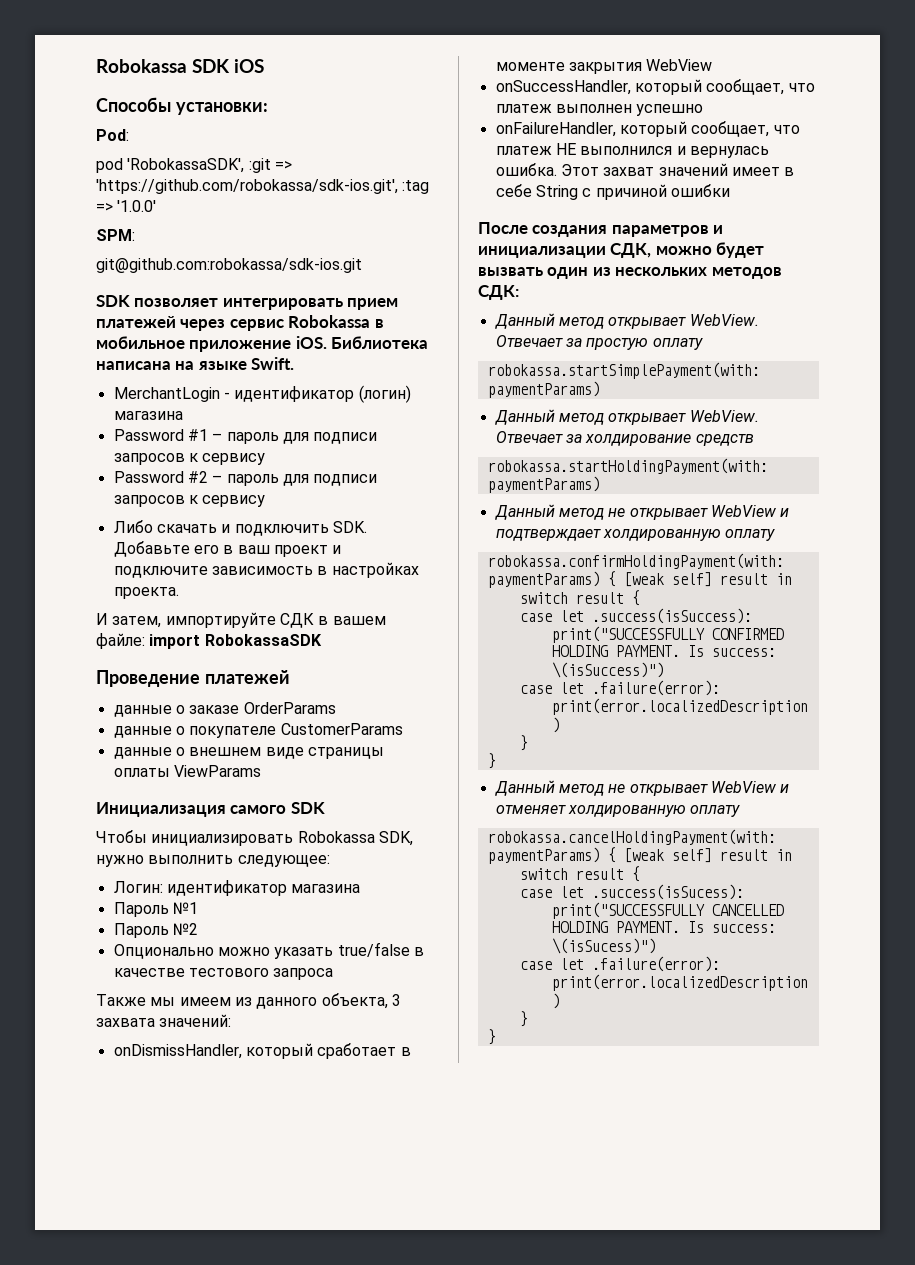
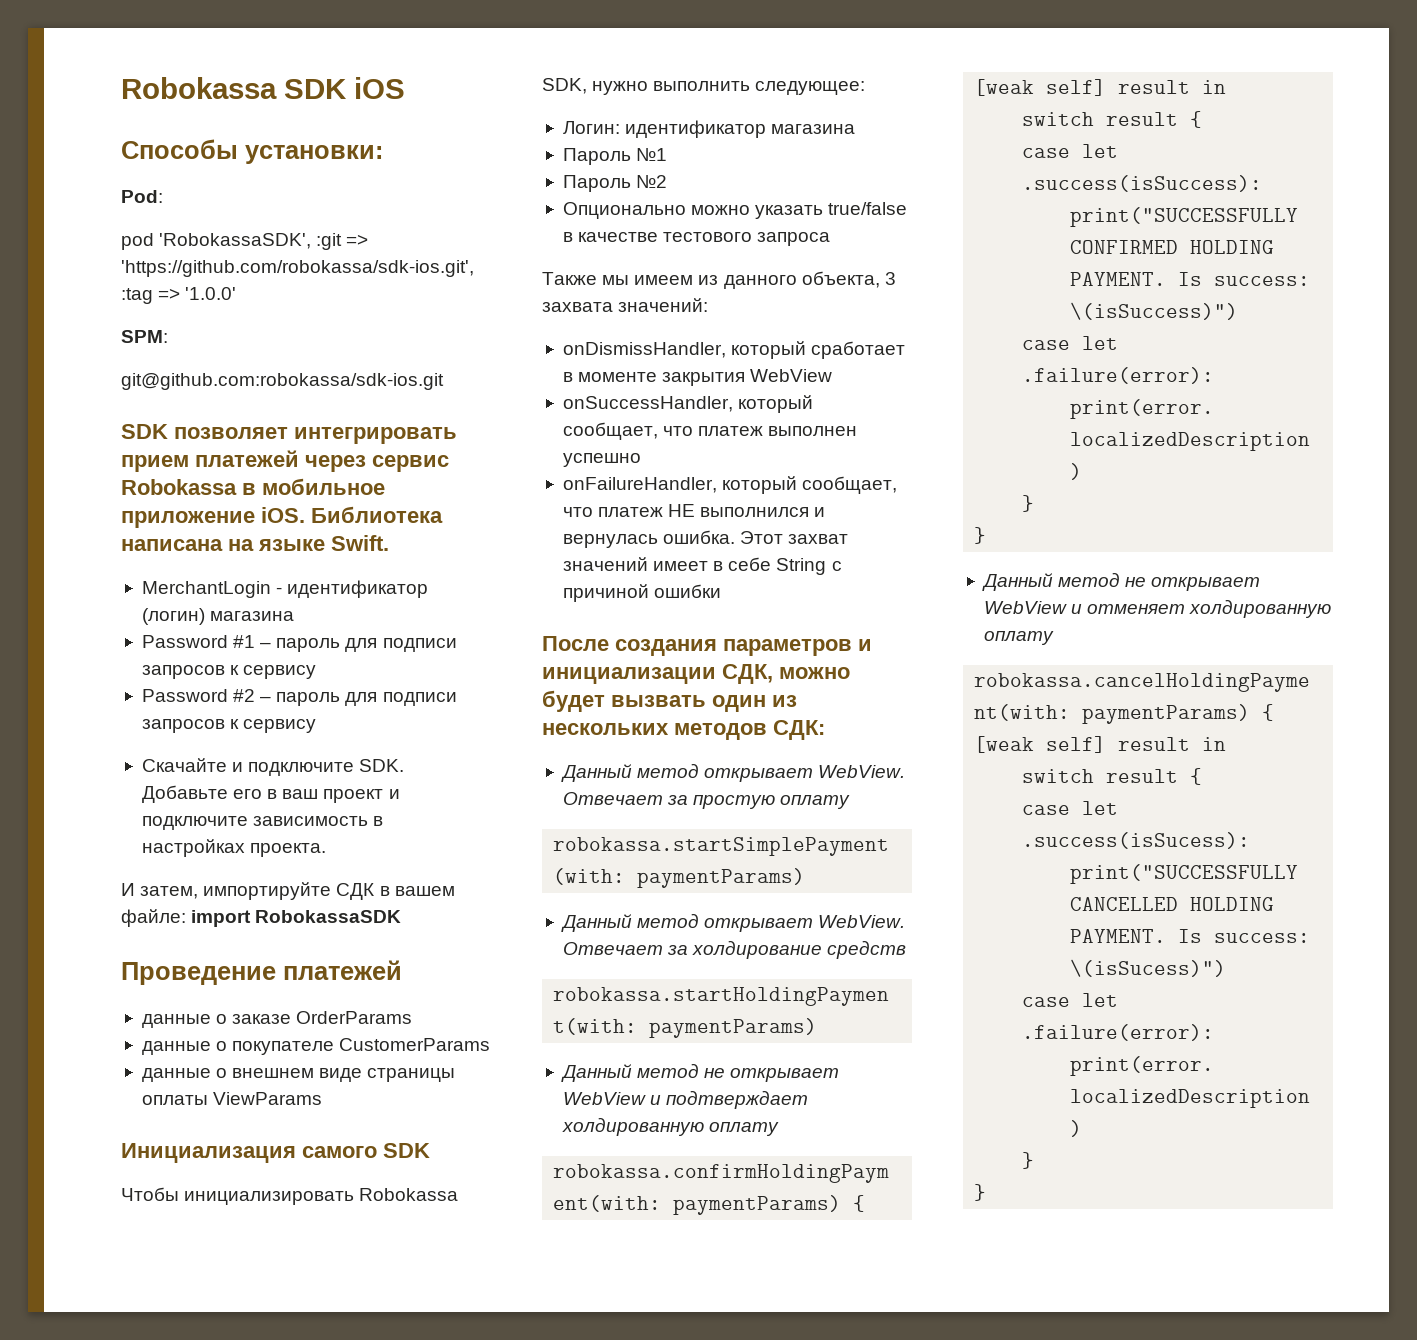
[113,520,329,536] Либо скачать и подключить -> [141,758,355,776] Скачайте и подключите

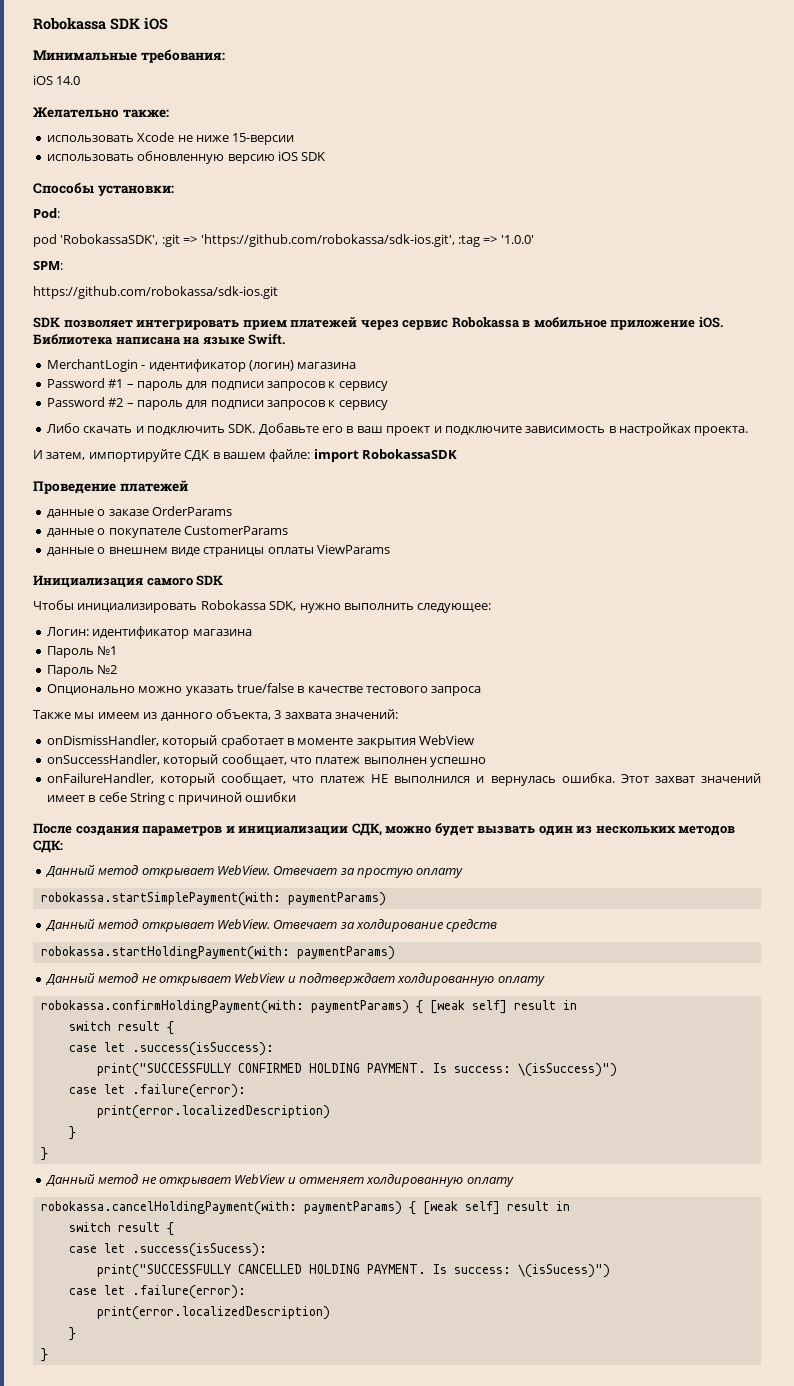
(405, 88) none -> [33,49,225,63] [33,75,81,85] [33,107,169,118] [46,132,295,145] [46,151,326,164] // Минимальные требования: // iOS 14.0 // Желательно также: // использовать Xcode не ниже 15-версии // использовать обновленную версию iOS SDK
[121,373,444,390] git@github.com:robokassa/sdk-ios.git -> [33,286,278,299] https://github.com/robokassa/sdk-ios.git
[141,758,355,776] Скачайте и подключите -> [46,423,225,435] Либо скачать и подключить

